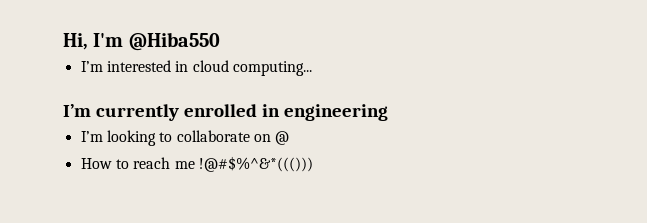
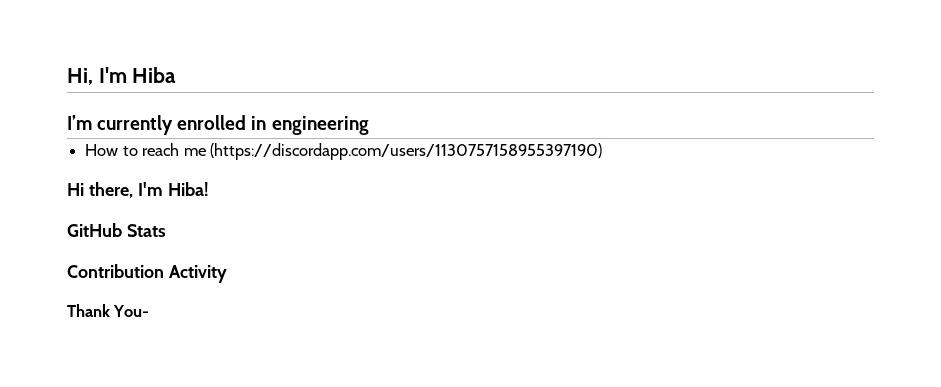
[128,32,220,51] [80,60,312,76] @Hiba550 // I’m interested in cloud computing... -> [132,67,177,83] Hiba
[80,130,290,146] [80,156,313,172] I’m looking to collaborate on @ // How to reach me !@#$%^&*((())) -> [85,143,602,160] [67,182,209,198] [67,223,166,237] [67,264,227,283] [67,304,150,317] How to reach me (https://discordapp.com/users/1130757158955397190) // Hi there, I'm Hiba! // GitHub Stats // Contribution Activity // Thank You-

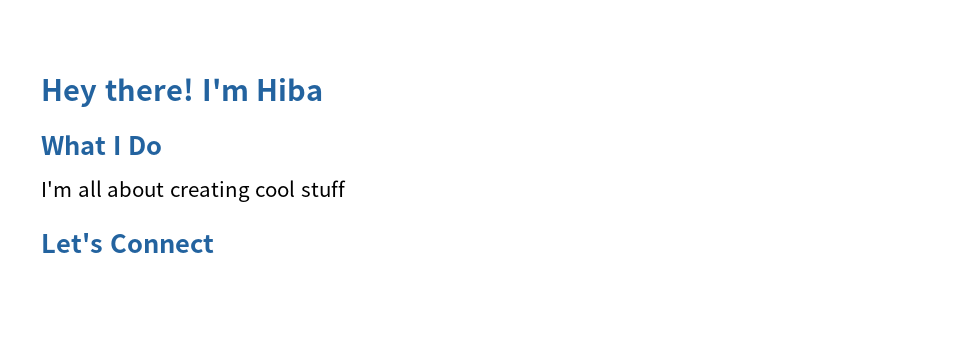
[67,68,93,85] Hi, -> [41,78,194,107] Hey there!
[67,115,369,135] [85,143,602,160] [67,182,209,198] [67,223,166,237] [67,264,227,283] [67,304,150,317] I’m currently enrolled in engineering // How to reach me (https://discordapp.com/users/1130757158955397190) // Hi there, I'm Hiba! // GitHub Stats // Contribution Activity // Thank You- -> [41,135,162,155] [41,180,346,202] [41,233,214,253] What I Do // I'm all about creating cool stuff // Let's Connect

